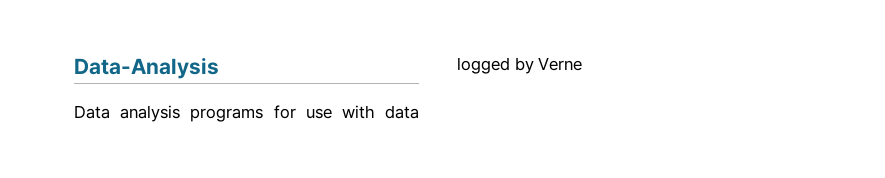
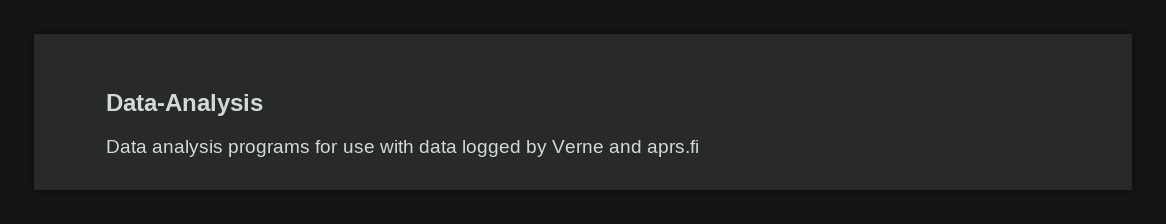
(583, 64) none -> [609,140,700,157] and aprs.fi

